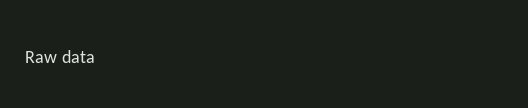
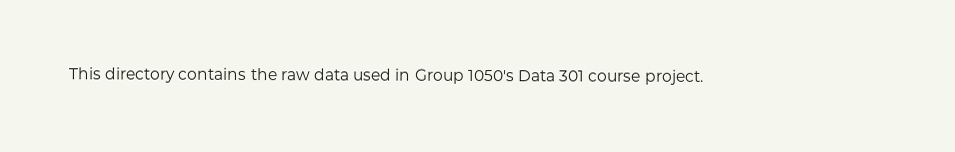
[25,50,95,63] Raw data -> [68,67,704,85] This directory contains the raw data used in Group 1050's Data 301 course project.

